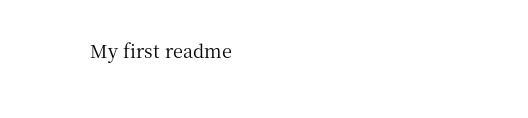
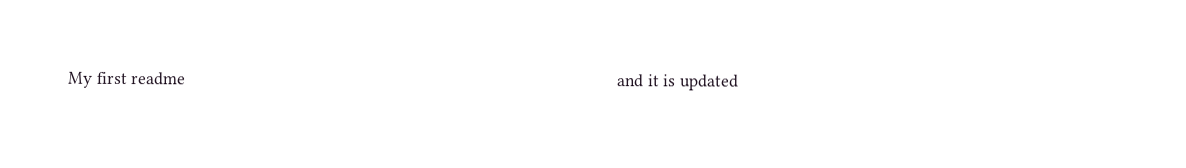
(232, 50) none -> [616,74,740,91] // and it is updated

